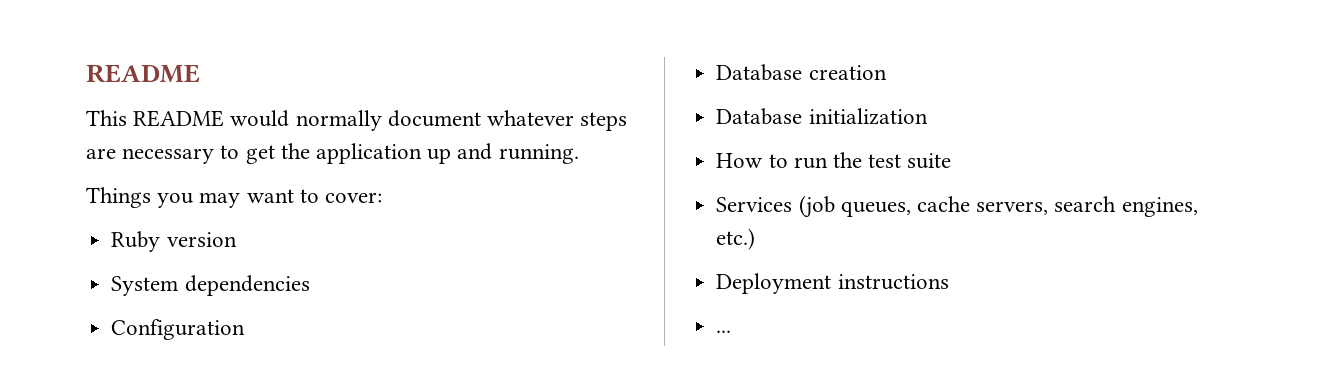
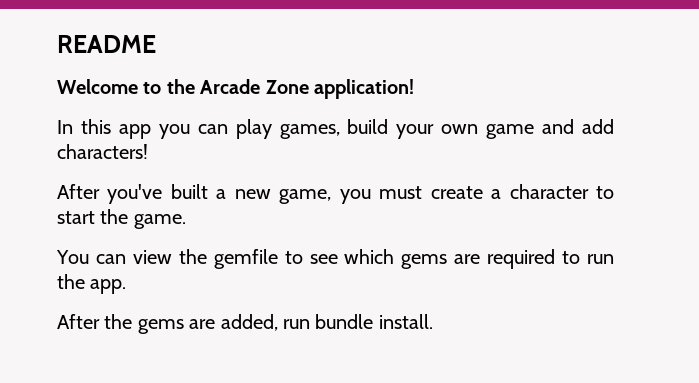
[86,110,628,131] [86,143,579,164] [86,187,383,208] [111,231,237,252] [111,275,310,296] [111,319,246,340] [716,64,887,81] [716,108,928,125] [716,152,952,169] [716,195,1198,218] [716,228,756,250] [716,273,949,294] [716,330,732,333] This README would normally document whatever steps are necessary to get the application up and running. // Things you may want to cover: // Ruby version // System dependencies // Configuration // Database creation // Database initialization // How to run the test suite // Services (job queues, cache servers, search engines, etc.) // Deployment instructions // ... -> [57,79,414,99] [57,119,615,139] [57,144,148,159] [57,184,614,204] [57,209,186,229] [56,249,614,269] [57,274,127,294] [57,314,433,334] Welcome to the Arcade Zone application! // In this app you can play games, build your own game and add characters! // After you've built a new game, you must create a character to start the game. // You can view the gemfile to see which gems are required to run the app. // After the gems are added, run bundle install.

